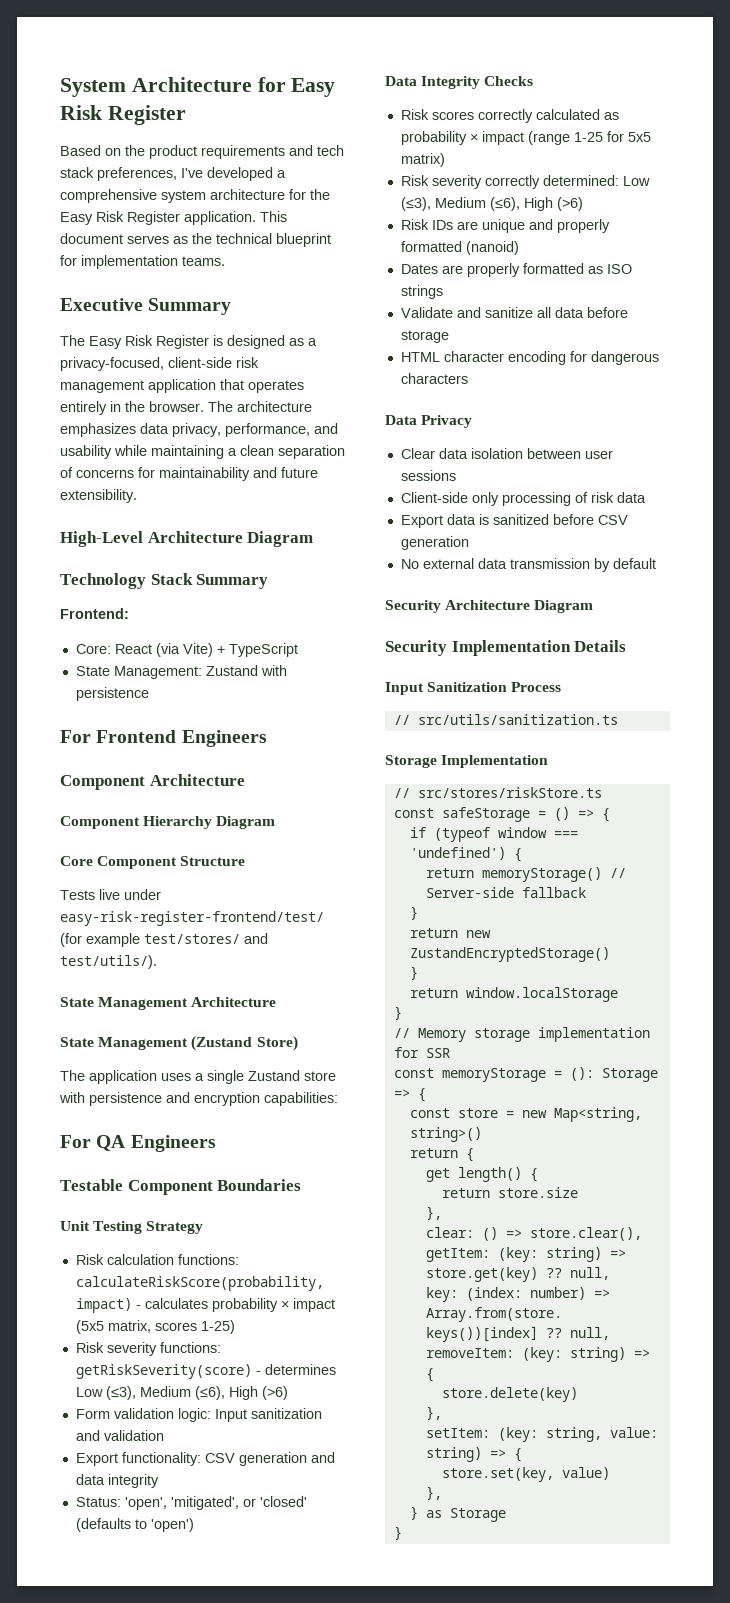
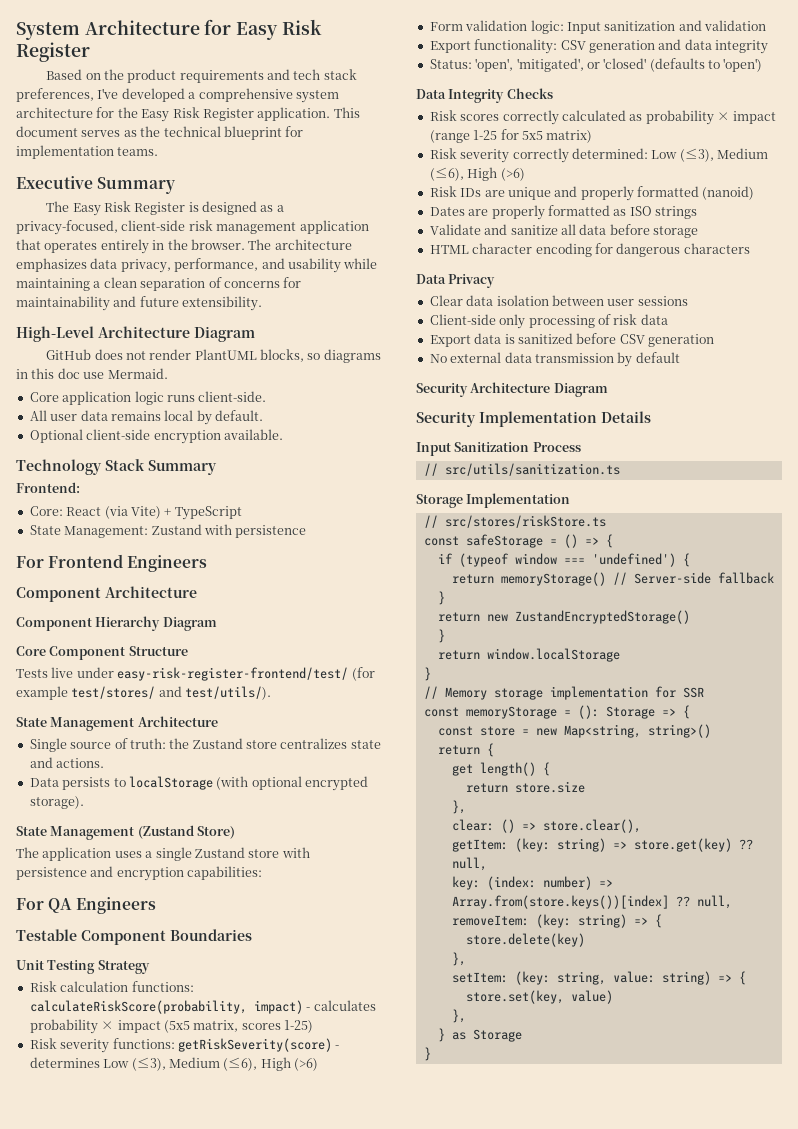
(314, 539) none -> [46,349,381,363] [16,368,168,379] [29,391,267,405] [29,410,263,425] [29,429,283,444] // GitHub does not render PlantUML blocks, so diagrams in this doc use Mermaid. // Core application logic runs client-side. // All user data remains local by default. // Optional client-side encryption available.
(277, 1002) none -> [29,738,381,752] [29,757,105,768] [29,776,368,791] [29,796,84,809] // Single source of truth: the Zustand store centralizes state and actions. // Data persists to localStorage (with optional encrypted storage).

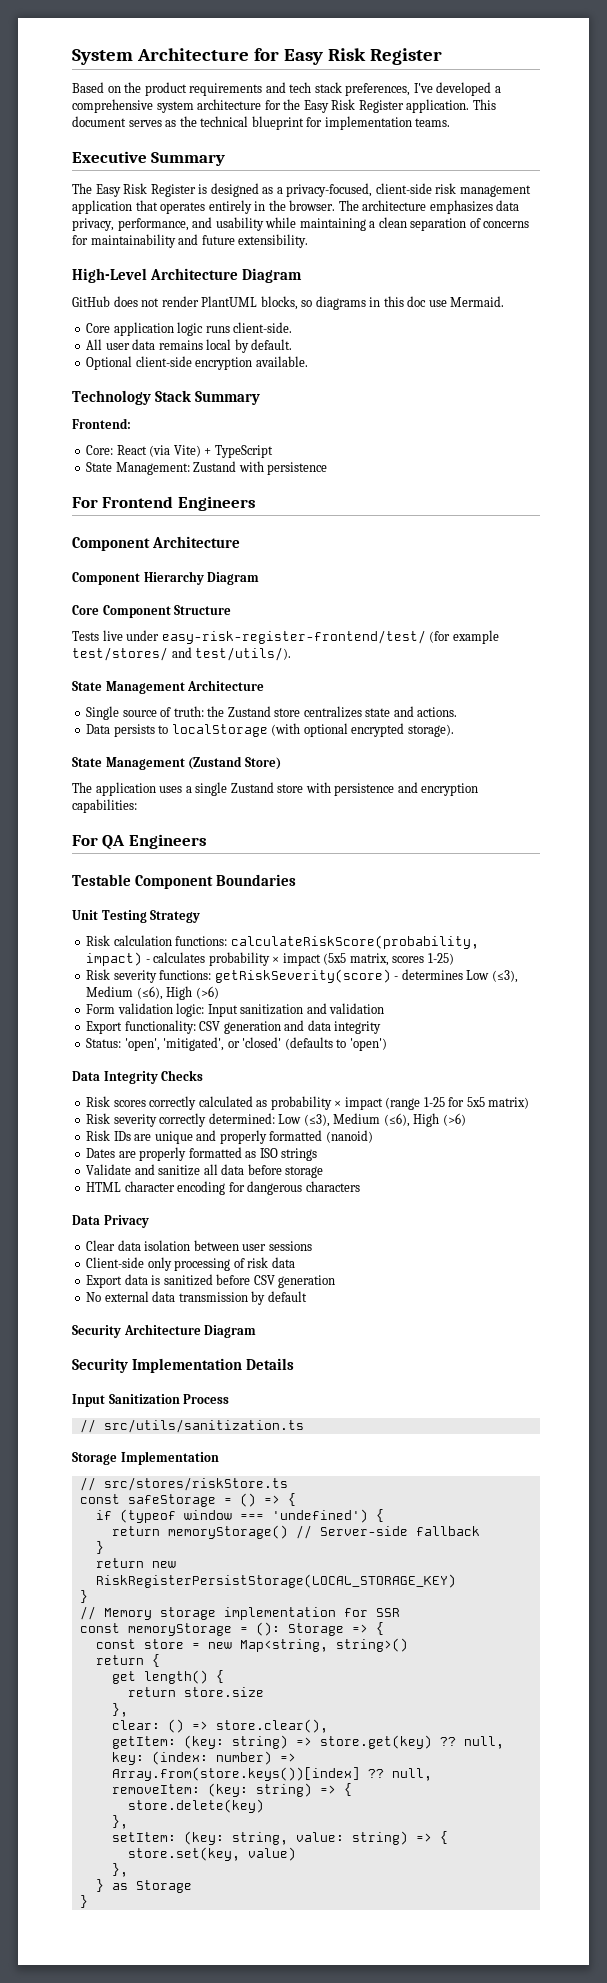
[514,610,690,624] [437,629,445,643] [437,648,620,662] ZustandEncryptedStorage() // } // return window.localStorage -> [95,1574,456,1588] RiskRegisterPersistStorage(LOCAL_STORAGE_KEY)

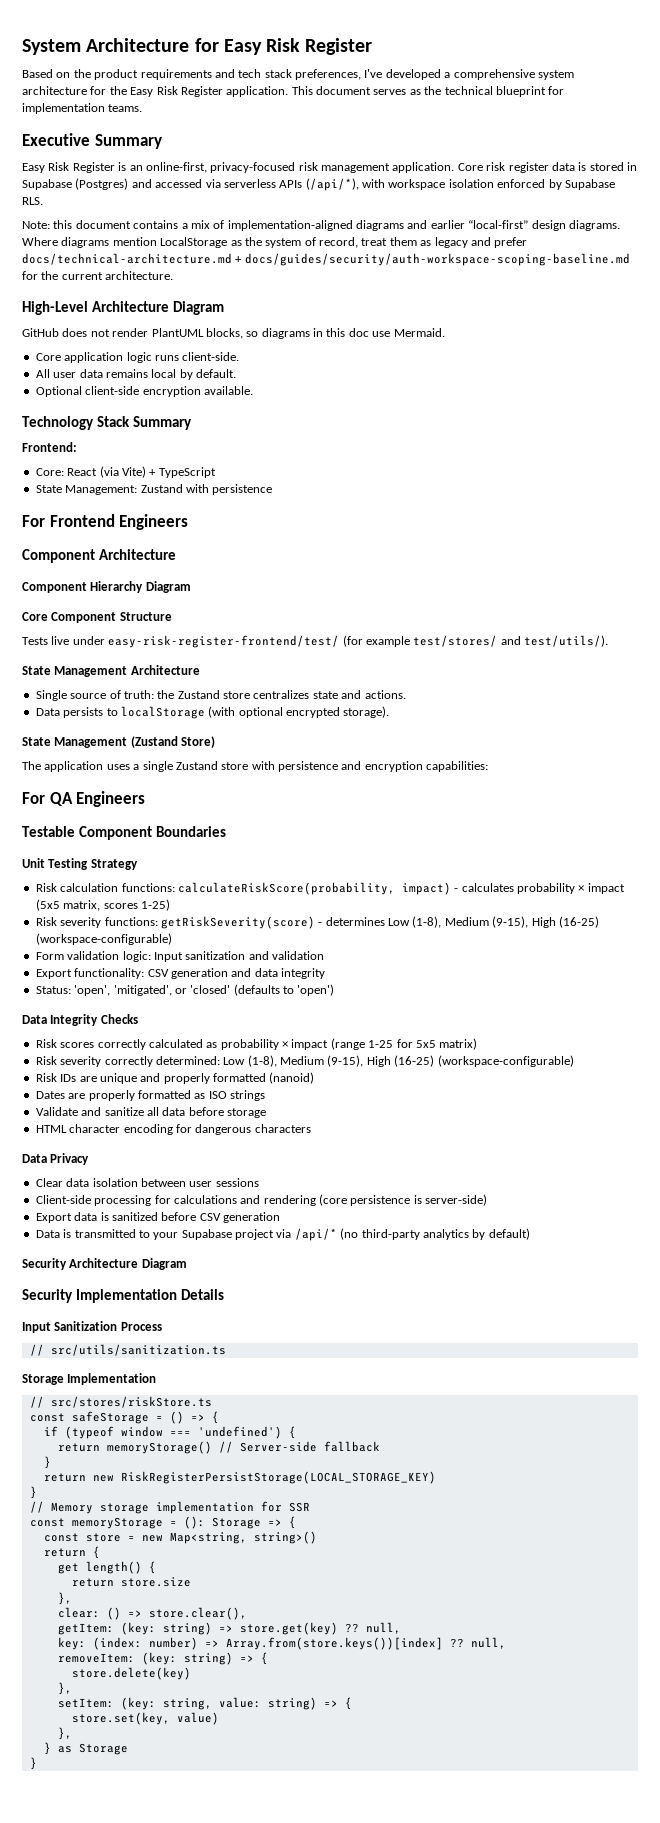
[72,183,92,194] The -> (162, 141) none
[210,183,531,197] [72,200,520,214] [72,217,530,231] [72,234,309,248] designed as a privacy-focused, client-side risk management application that operates entirely in the browser. The architecture emphasizes data privacy, performance, and usability while maintaining a clean separation of concerns for maintainability and future extensibility. -> [129,162,637,173] [22,178,615,191] [22,197,43,205] [22,220,620,231] [22,237,528,248] [22,253,630,266] [22,271,174,280] an online-first, privacy-focused risk management application. Core risk register data is stored in Supabase (Postgres) and accessed via serverless APIs (/api/*), with workspace isolation enforced by Supabase RLS. // Note: this document contains a mix of implementation-aligned diagrams and earlier “local-first” design diagrams. Where diagrams mention LocalStorage as the system of record, treat them as legacy and prefer docs/technical-architecture.md + docs/guides/security/auth-workspace-scoping-baseline.md for the current architecture.
[491,970,518,983] [86,986,219,1000] (≤3), Medium (≤6), High (>6) -> [412,916,599,928] [35,933,172,945] (1-8), Medium (9-15), High (16-25) (workspace-configurable)
[303,1113,466,1127] (≤3), Medium (≤6), High (>6) -> [247,1055,574,1067] (1-8), Medium (9-15), High (16-25) (workspace-configurable)
[147,1257,295,1271] only processing of risk data -> [94,1194,488,1206] processing for calculations and rendering (core persistence is server-side)
[86,1291,307,1305] No external data transmission by default -> [35,1228,530,1241] Data is transmitted to your Supabase project via /api/* (no third-party analytics by default)

